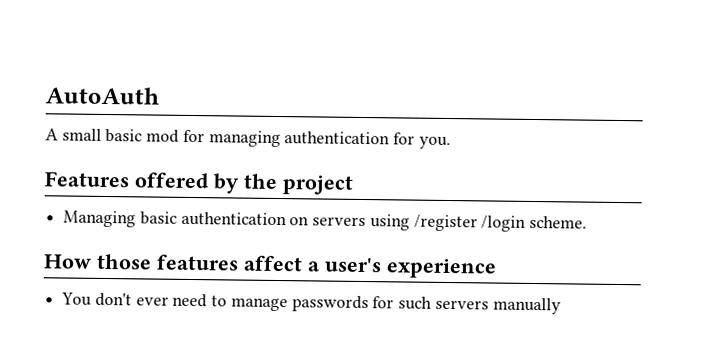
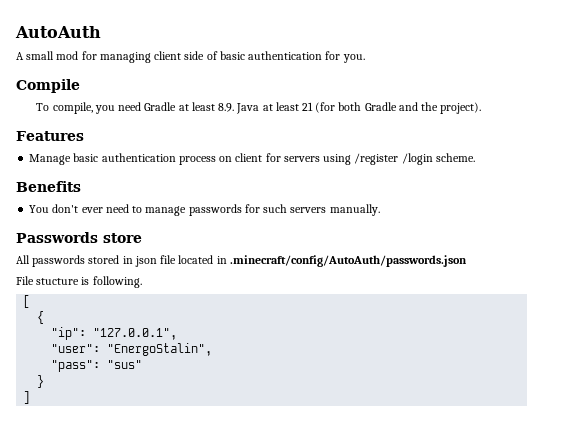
[105,128,143,143] basic -> (55, 55) none
(281, 139) none -> [154,51,245,60] client side of basic
[44,171,353,195] [63,210,310,228] Features offered by the project // Managing basic authentication on -> [16,79,80,93] [36,102,482,114] [16,131,84,141] [29,153,281,165] Compile // To compile, you need Gradle at least 8.9. Java at least 21 (for both Gradle and the project). // Features // Manage basic authentication process on client for
[43,253,497,279] How those features affect a user's experience -> [16,181,81,192] Benefits
[492,297,561,315] manually -> [329,204,380,216] [16,232,142,243] [16,255,467,267] [16,276,142,288] [23,295,31,308] [37,311,45,324] [51,327,178,340] [51,343,213,356] [51,360,143,372] [37,375,45,388] [23,391,31,404] manually. // Passwords store // All passwords stored in json file located in .minecraft/config/AutoAuth/passwords.json // File stucture is following. // [ // { // "ip": "127.0.0.1", // "user": "EnergoStalin", // "pass": "sus" // } // ]

